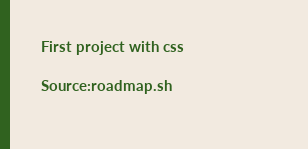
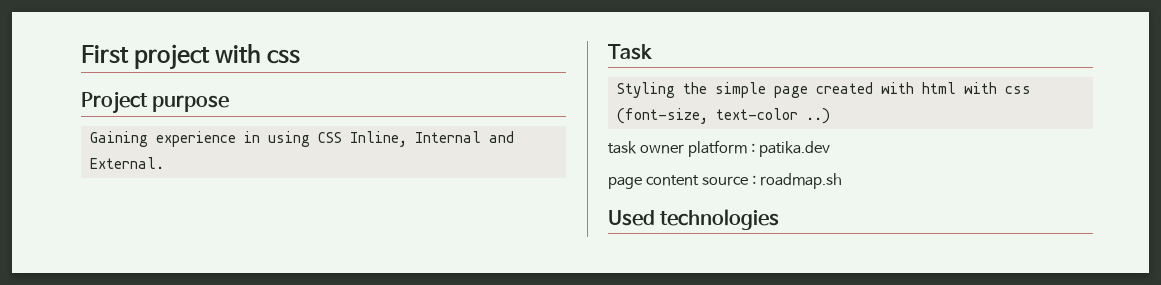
[41,80,172,94] Source:roadmap.sh -> [81,91,230,114] [89,131,514,147] [89,157,164,169] [608,44,652,60] [616,82,1031,98] [616,108,830,124] [608,140,830,157] [608,173,842,189] [608,209,780,230] Project purpose // Gaining experience in using CSS Inline, Internal and External. // Task // Styling the simple page created with html with css (font-size, text-color ..) // task owner platform : patika.dev // page content source : roadmap.sh // Used technologies

